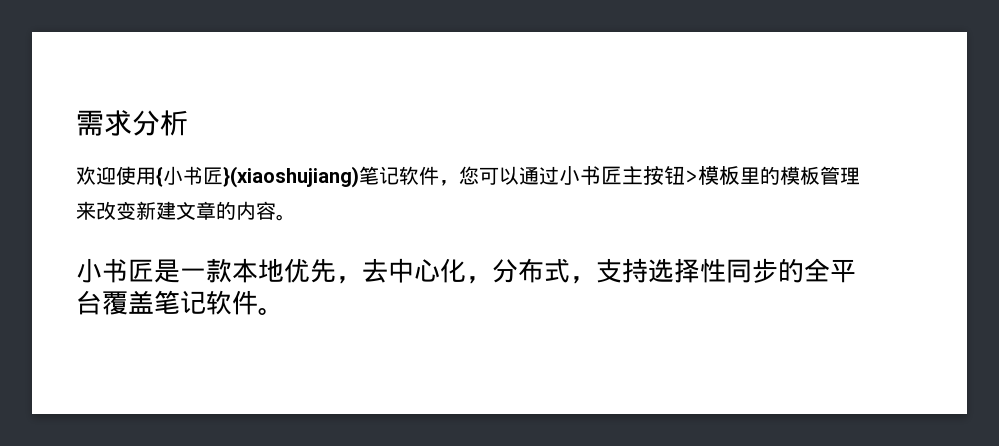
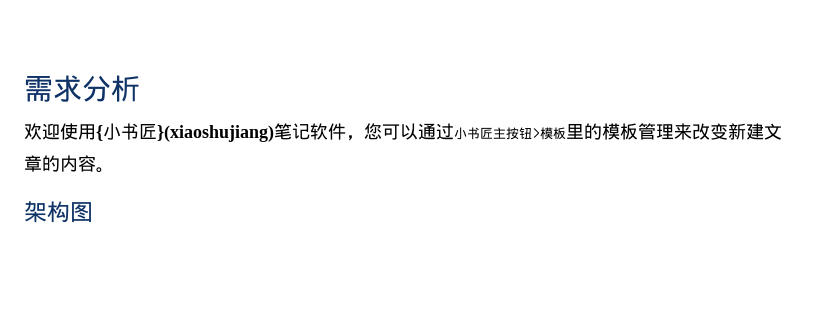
[76,258,856,284] [76,290,284,315] 小书匠是一款本地优先，去中心化，分布式，支持选择性同步的全平台覆盖笔记软件。 -> [24,201,93,223] 架构图

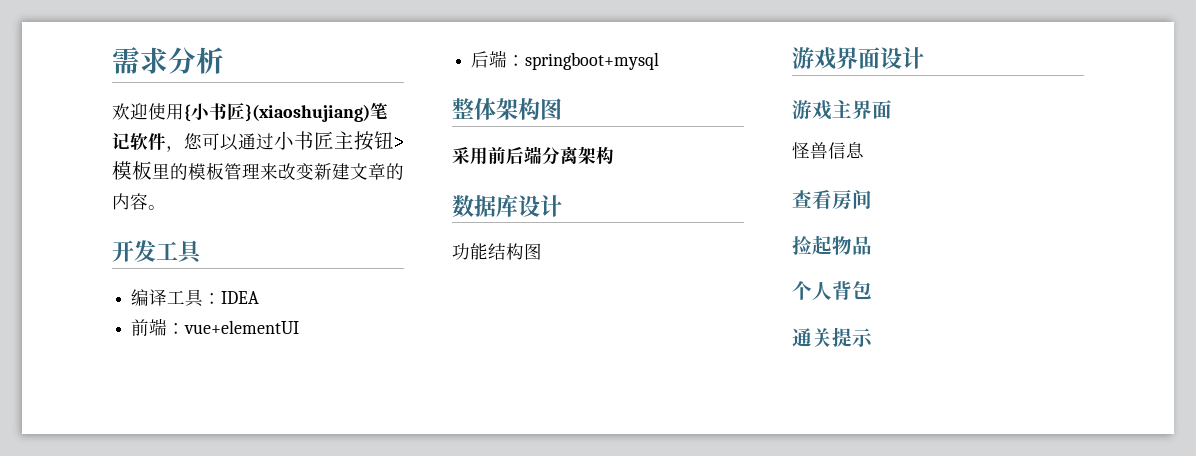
[24,201,93,223] 架构图 -> [112,240,203,264] [131,289,260,307] [131,318,300,336] [471,50,660,70] [452,98,562,120] [452,146,614,165] [452,194,562,217] [452,243,542,260] [792,47,924,70] [792,100,892,120] [792,142,864,159] [792,189,872,210] [792,235,872,255] [792,281,872,300] [792,327,873,347] 开发工具 // 编译工具：IDEA // 前端：vue+elementUI // 后端：springboot+mysql // 整体架构图 // 采用前后端分离架构 // 数据库设计 // 功能结构图 // 游戏界面设计 // 游戏主界面 // 怪兽信息 // 查看房间 // 捡起物品 // 个人背包 // 通关提示

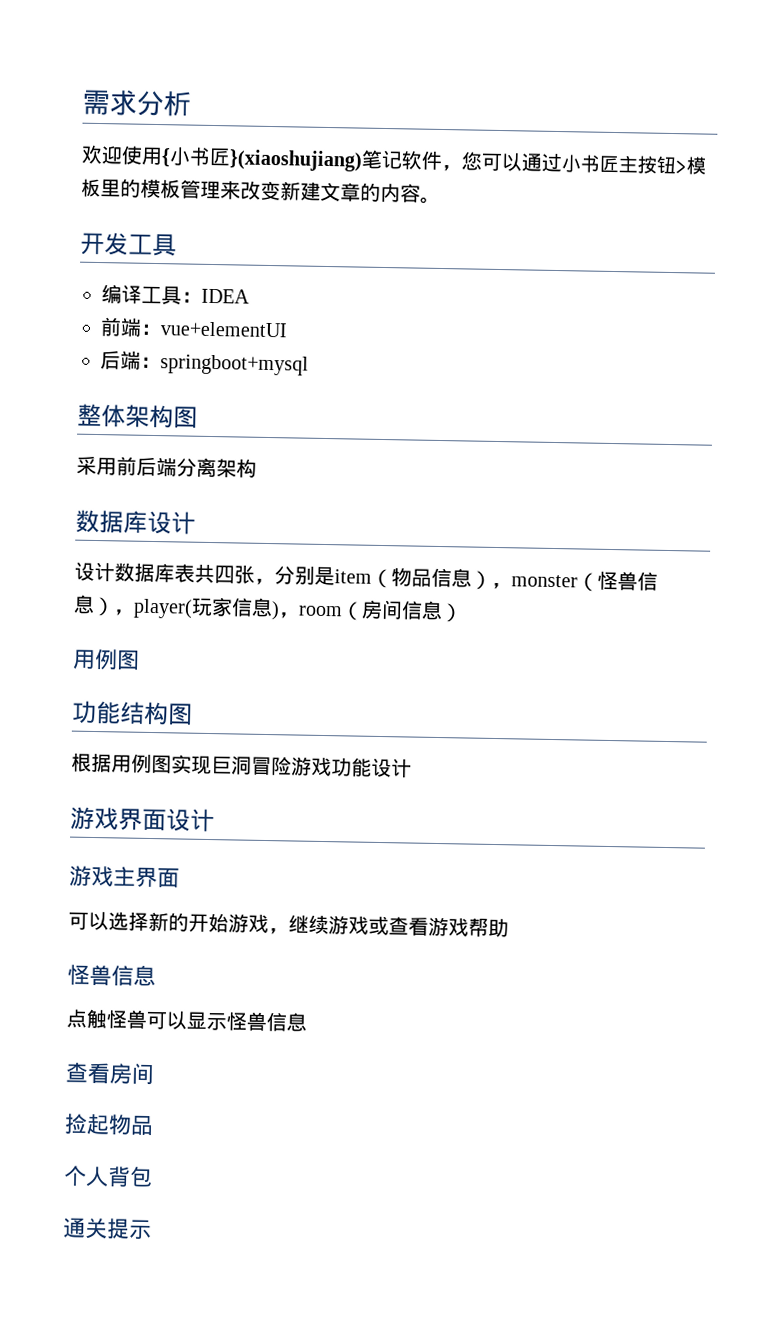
[452,243,542,260] 功能结构图 -> [74,561,658,592] [73,594,463,623] [72,649,140,671] [71,700,193,726] [71,752,412,778] 设计数据库表共四张，分别是item（物品信息），monster（怪兽信息），player(玩家信息)，room（房间信息） // 用例图 // 功能结构图 // 根据用例图实现巨洞冒险游戏功能设计
(892, 109) none -> [68,910,509,938] [67,964,156,987] [66,1008,227,1031] 可以选择新的开始游戏，继续游戏或查看游戏帮助 // 怪兽信息 // 点触怪兽可以显示

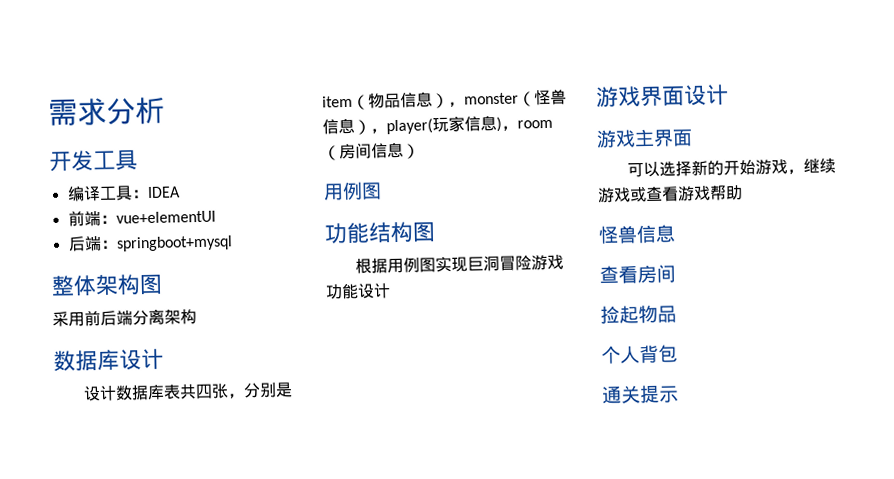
[81,144,706,175] [81,178,441,204] // 欢迎使用{小书匠}(xiaoshujiang)笔记软件，您可以通过小书匠主按钮>模板里的模板管理来改变新建文章的内容。 -> (165, 110) none
[66,1008,307,1032] // 点触怪兽可以显示怪兽信息 -> (676, 233) none

